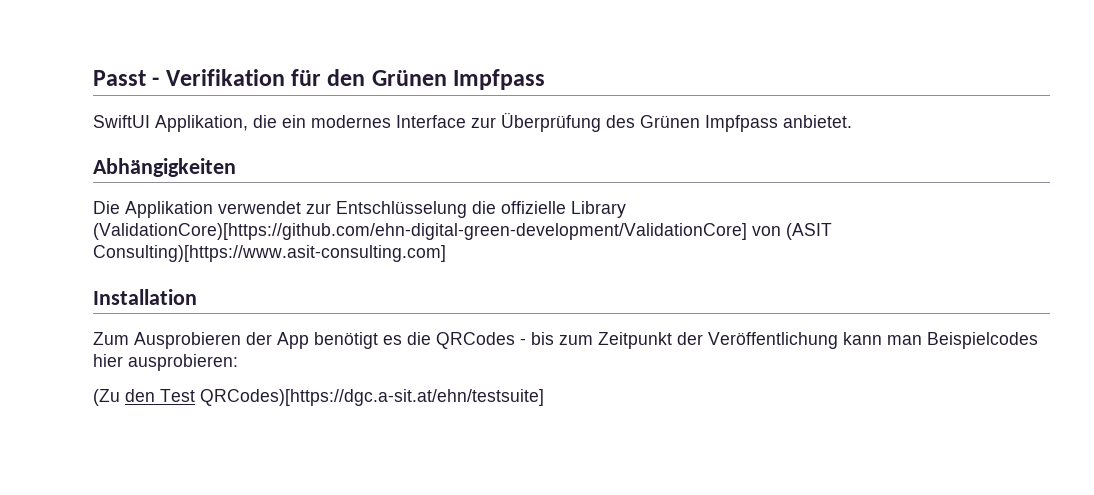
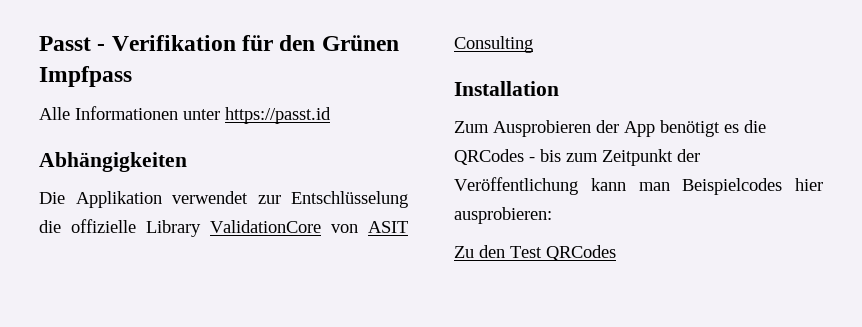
[93,112,852,132] SwiftUI Applikation, die ein modernes Interface zur Überprüfung des Grünen Impfpass anbietet. -> [39,106,331,124] Alle Informationen unter https://passt.id
[93,223,832,240] [93,245,446,262] (ValidationCore)[https://github.com/ehn-digital-green-development/ValidationCore] von (ASIT Consulting)[https://www.asit-consulting.com] -> [210,220,408,233] [454,36,533,53] ValidationCore von ASIT Consulting
[93,389,120,406] (Zu -> [454,246,474,258] Zu
[200,389,544,406] QRCodes)[https://dgc.a-sit.at/ehn/testsuite] -> [546,245,616,261] QRCodes

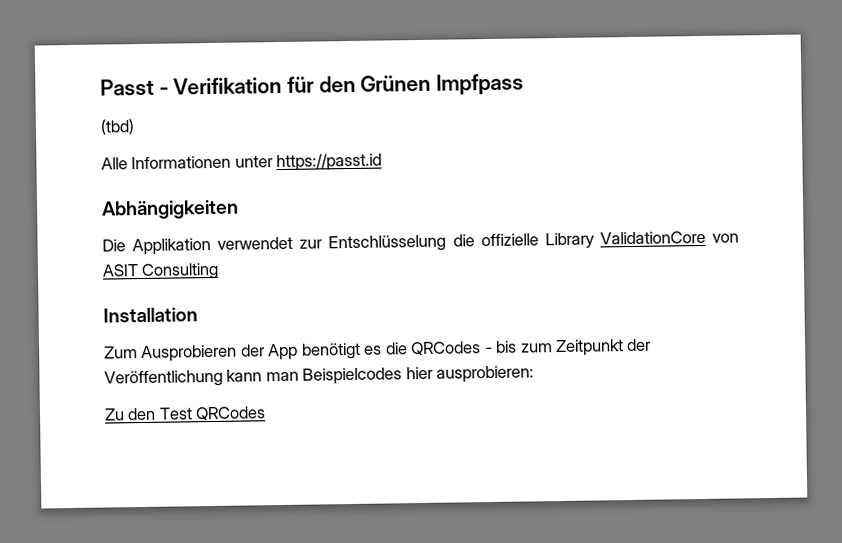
(132, 76) none -> [100,119,135,135] // (tbd)

